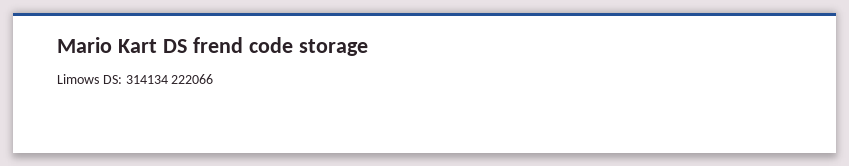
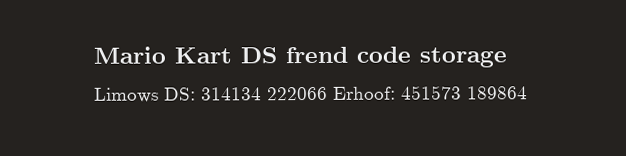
(214, 79) none -> [333,85,528,100] Erhoof: 451573 189864

